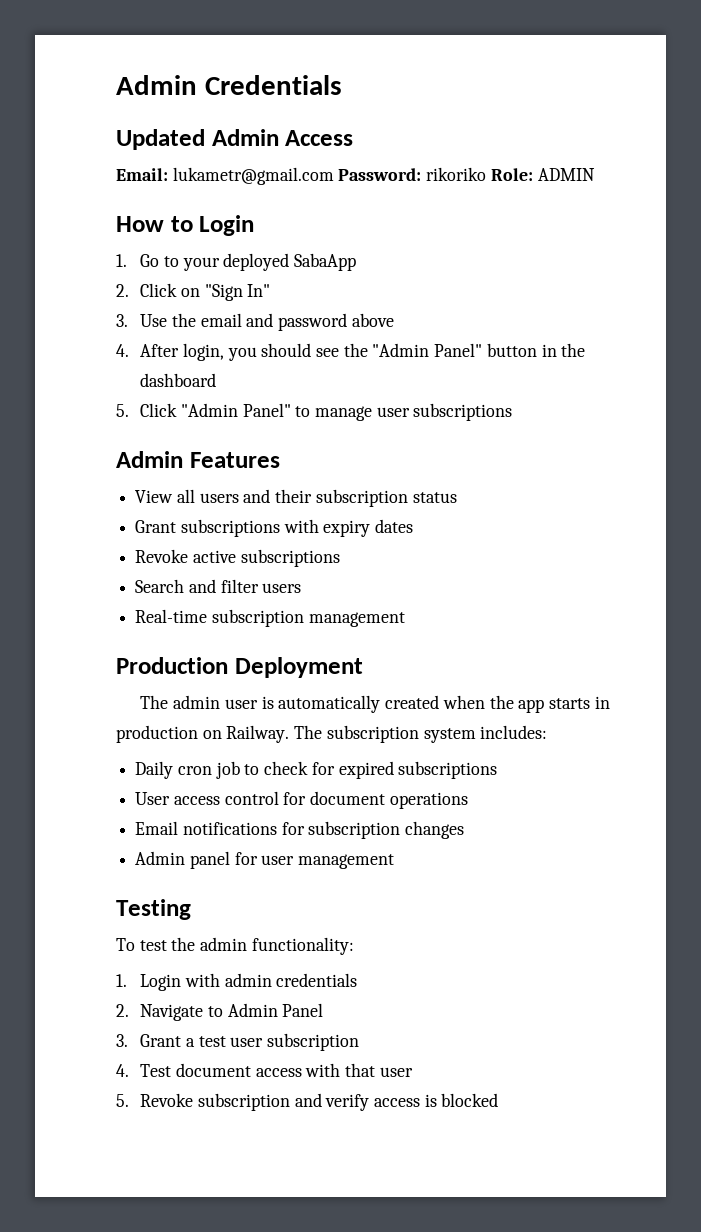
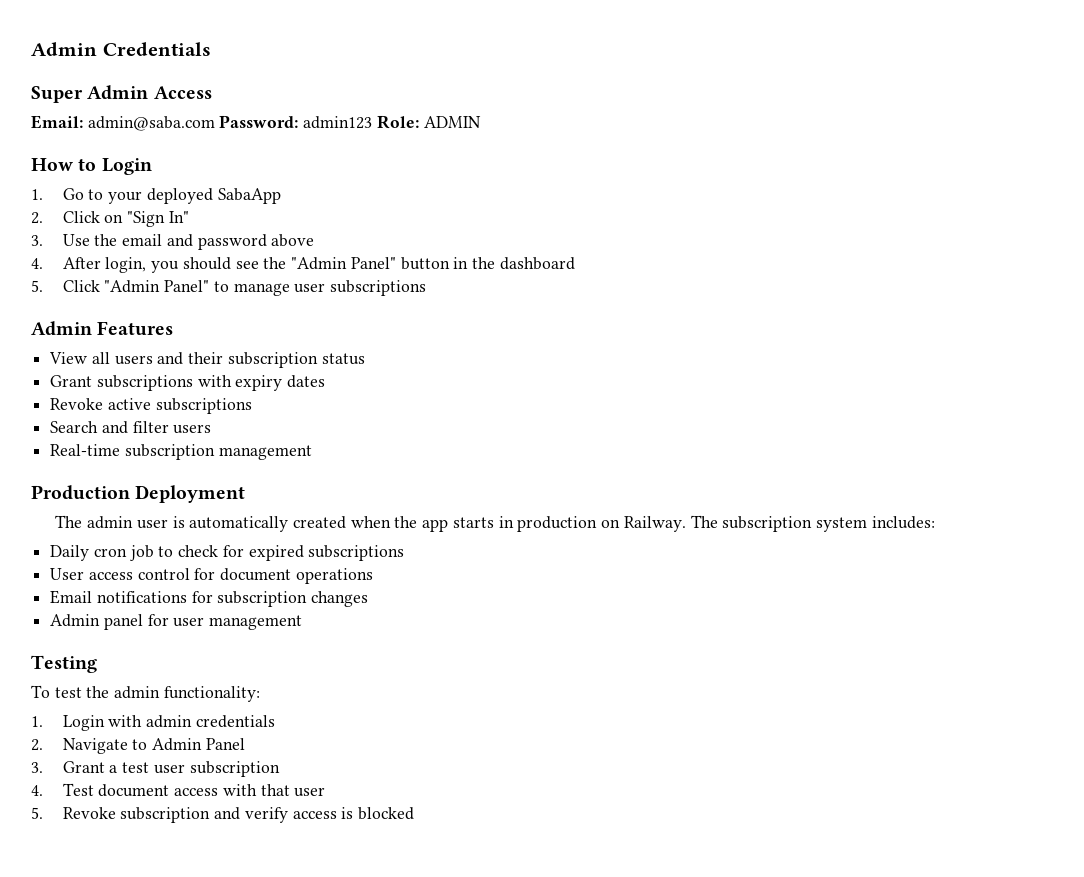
[116,129,205,150] Updated -> [31,86,83,103] Super
[172,167,487,185] lukametr@gmail.com Password: rikoriko -> [87,115,373,131] admin@saba.com Password: admin123

